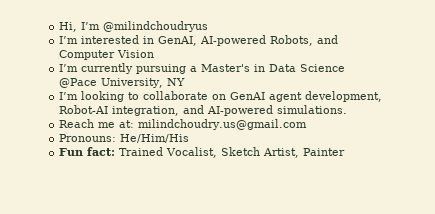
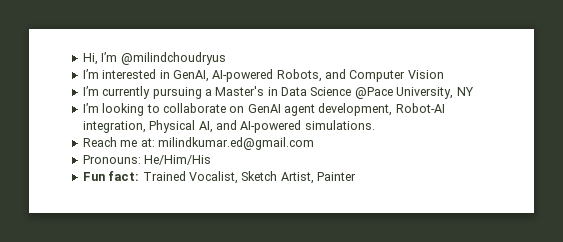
(180, 111) none -> [149,120,213,133] Physical AI,
[138,119,308,130] milindchoudry.us@gmail.com -> [157,137,314,150] milindkumar.ed@gmail.com

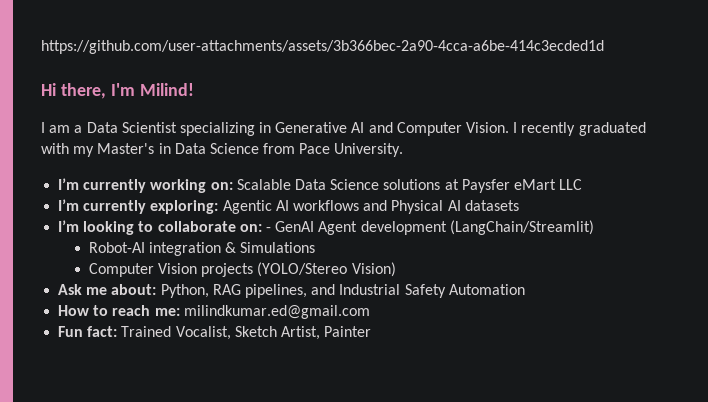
[82,52,226,65] [82,69,444,82] [82,86,474,99] [82,103,445,116] [82,120,375,133] [82,137,155,147] Hi, I’m @milindchoudryus // I’m interested in GenAI, AI-powered Robots, and Computer Vision // I’m currently pursuing a Master's in Data Science @Pace University, NY // I’m looking to collaborate on GenAI agent development, Robot-AI integration, Physical AI, and AI-powered simulations. // Reach me at: -> [41,40,604,54] [41,83,194,99] [41,122,646,136] [41,143,404,157] [58,178,583,193] [58,199,519,214] [58,220,594,235] [88,242,316,256] [88,262,396,277] [58,284,525,298] [58,305,180,316] https://github.com/user-attachments/assets/3b366bec-2a90-4cca-a6be-414c3ecded1d // Hi there, I'm Milind! // I am a Data Scientist specializing in Generative AI and Computer Vision. I recently graduated with my Master's in Data Science from Pace University. // I’m currently working on: Scalable Data Science solutions at Paysfer eMart LLC // I’m currently exploring: Agentic AI workflows and Physical AI datasets // I’m looking to collaborate on: - GenAI Agent development (LangChain/Streamlit) // Robot-AI integration & Simulations // Computer Vision projects (YOLO/Stereo Vision) // Ask me about: Python, RAG pipelines, and Industrial Safety Automation // How to reach me:
[82,155,212,165] // Pronouns: He/Him/His -> (370, 312) none

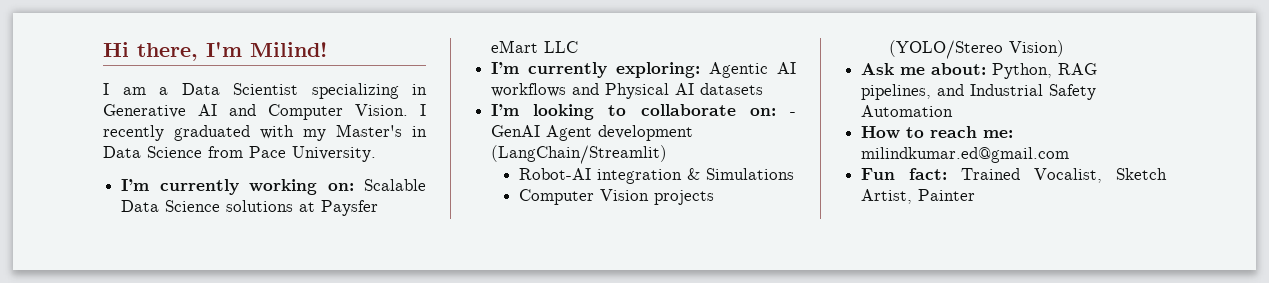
[41,40,604,54] https://github.com/user-attachments/assets/3b366bec-2a90-4cca-a6be-414c3ecded1d // -> (103, 49) none

